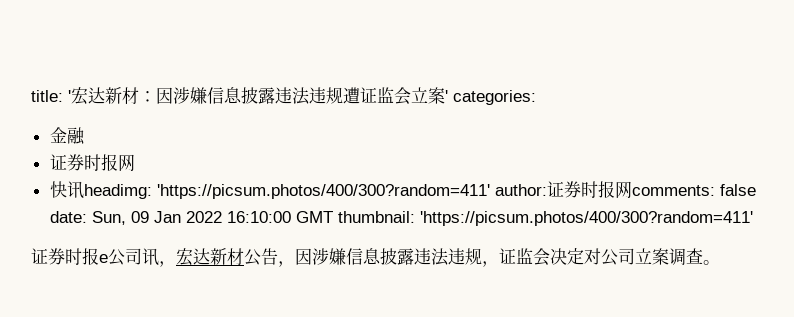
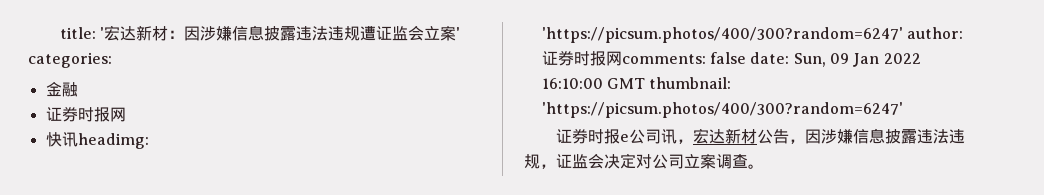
[156,184,490,199] 'https://picsum.photos/400/300?random=411' -> [541,27,903,43] 'https://picsum.photos/400/300?random=6247'
[419,211,753,226] 'https://picsum.photos/400/300?random=411' -> [541,102,903,118] 'https://picsum.photos/400/300?random=6247'

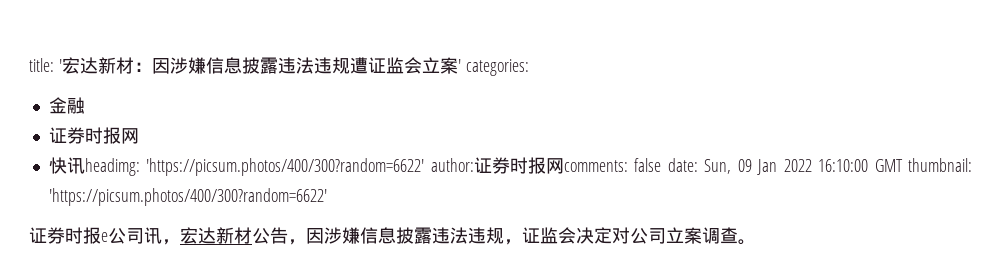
[541,27,903,43] 'https://picsum.photos/400/300?random=6247' -> [146,158,425,176] 'https://picsum.photos/400/300?random=6622'
[541,102,903,118] 'https://picsum.photos/400/300?random=6247' -> [48,188,327,206] 'https://picsum.photos/400/300?random=6622'

